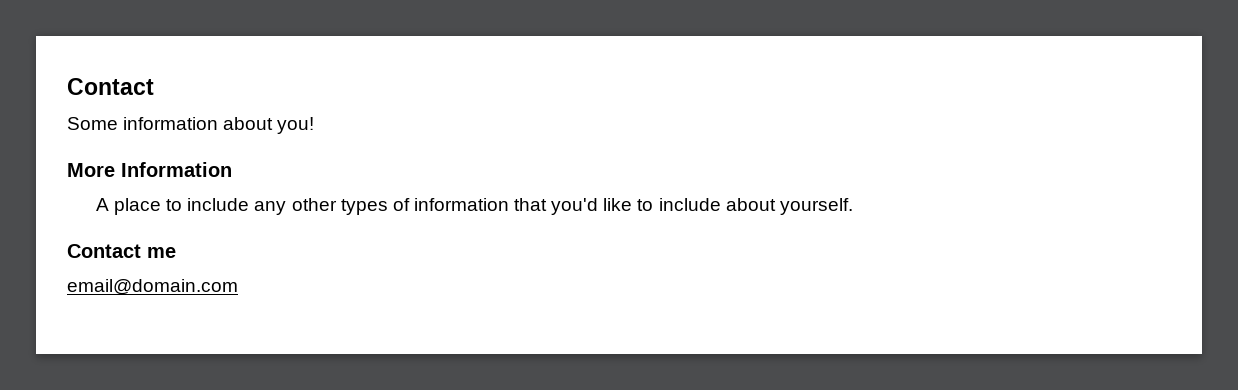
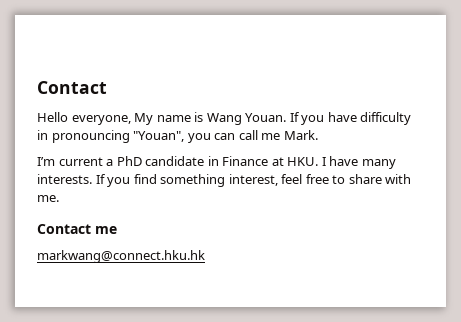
[67,117,315,134] [67,162,232,177] [95,198,853,215] Some information about you! // More Information // A place to include any other types of information that you'd like to include about yourself. -> [37,112,412,125] [37,130,318,143] [37,156,396,169] [37,174,412,187] [37,195,59,202] Hello everyone, My name is Wang Youan. If you have difficulty in pronouncing "Youan", you can call me Mark. // I’m current a PhD candidate in Finance at HKU. I have many interests. If you find something interest, feel free to share with me.
[67,279,238,295] email@domain.com -> [37,250,205,263] markwang@connect.hku.hk

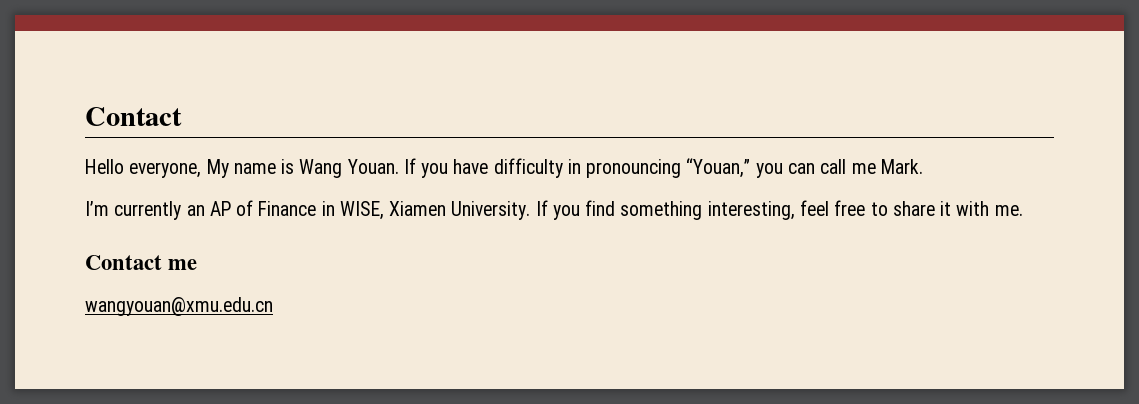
[133,131,185,142] "Youan", -> [686,158,751,178] “Youan,”
[58,156,396,169] [37,174,92,184] current a PhD candidate in Finance at HKU. I have many interests. -> [114,200,531,220] currently an AP of Finance in WISE, Xiamen University.
[228,174,278,186] interest, -> [707,201,795,220] interesting,
(382, 179) none -> [940,201,952,216] it
[37,250,205,263] markwang@connect.hku.hk -> [85,297,273,316] wangyouan@xmu.edu.cn

